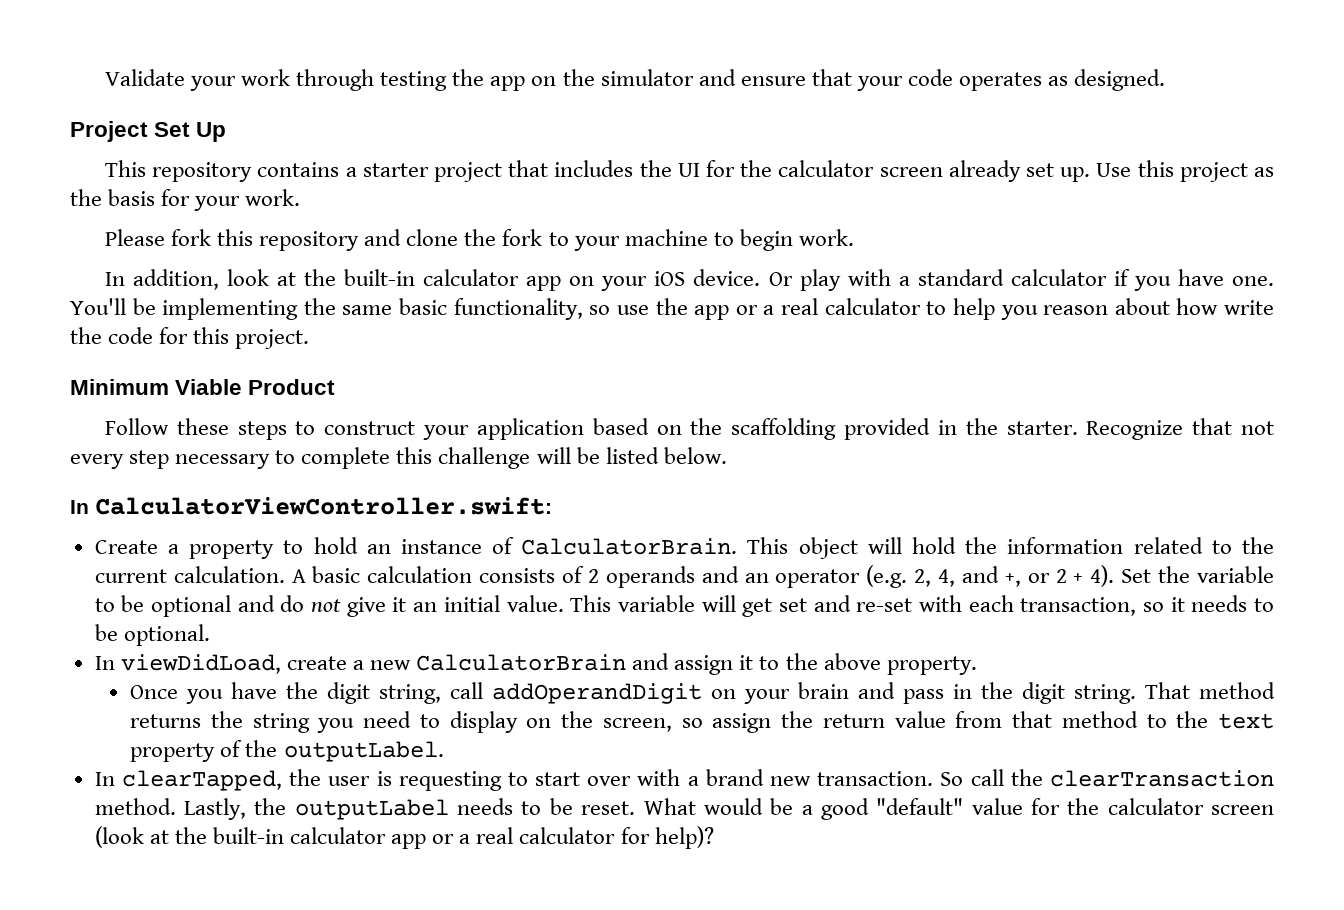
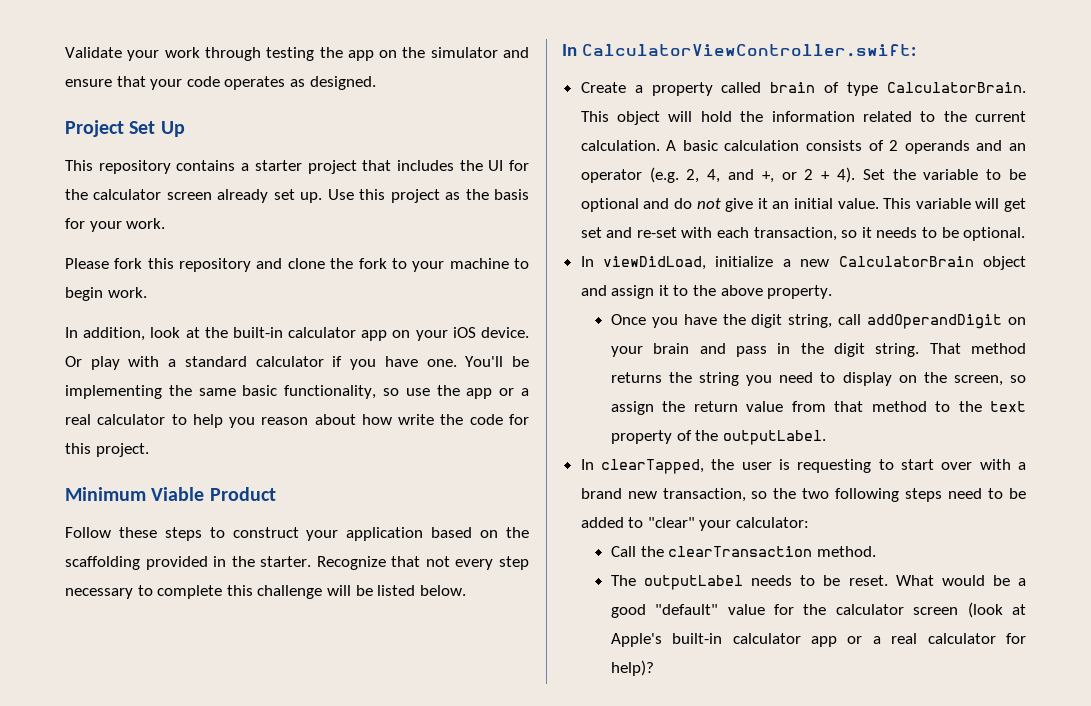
[283,537,515,554] to hold an instance of -> [721,82,879,96] called brain of type
[286,656,347,670] create -> [715,256,774,267] initialize
(627, 662) none -> [983,256,1026,270] object
[817,769,1004,786] transaction. So call -> [662,488,1026,502] [580,517,810,531] [610,546,636,557] transaction, so the two following steps need to be added to "clear" your calculator: // Call
[184,798,287,820] Lastly, the -> [610,575,636,586] // The
[174,827,207,844] the -> [610,633,662,647] Apple's

